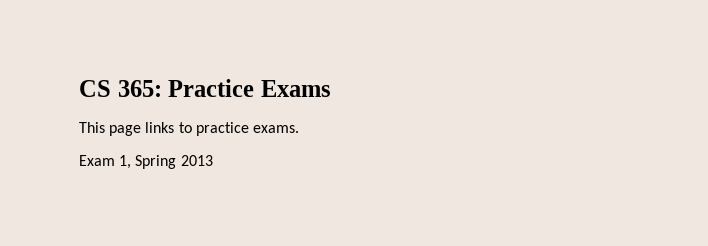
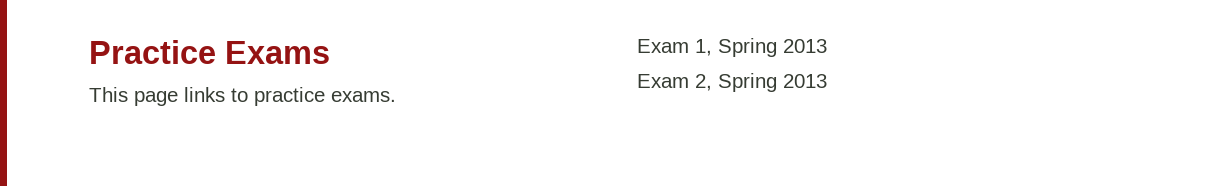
[79,80,162,97] CS 365: -> (89, 52) none
(213, 160) none -> [637,73,827,92] // Exam 2, Spring 2013

